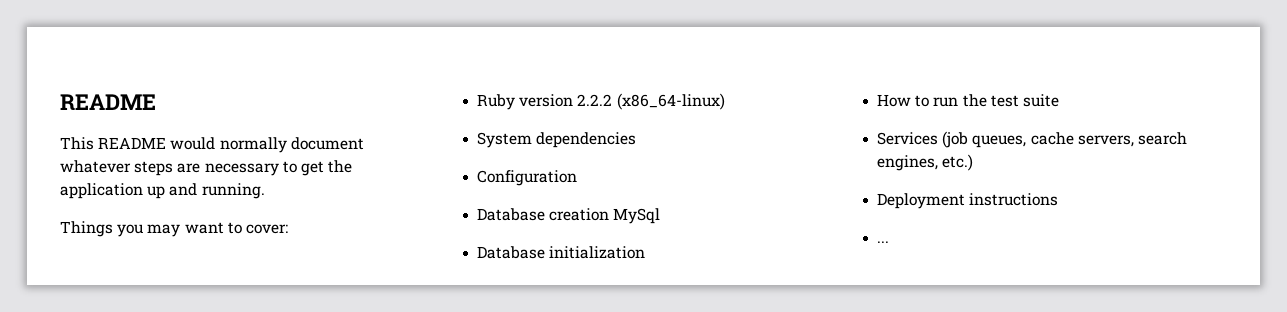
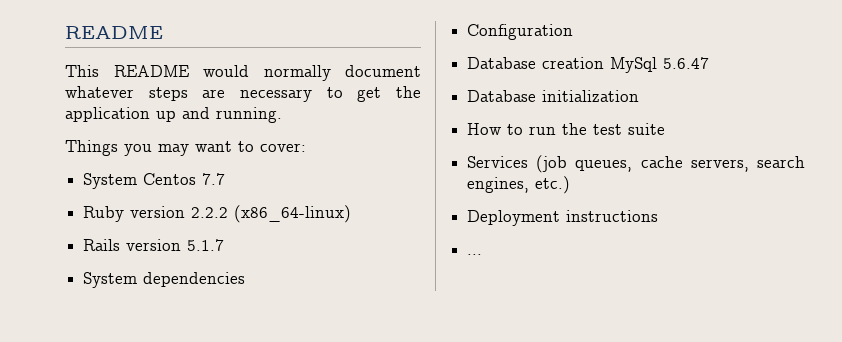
(288, 229) none -> [83,173,226,189] // System Centos 7.7
(725, 101) none -> [83,239,225,251] // Rails version 5.1.7
(661, 216) none -> [663,57,710,69] 5.6.47

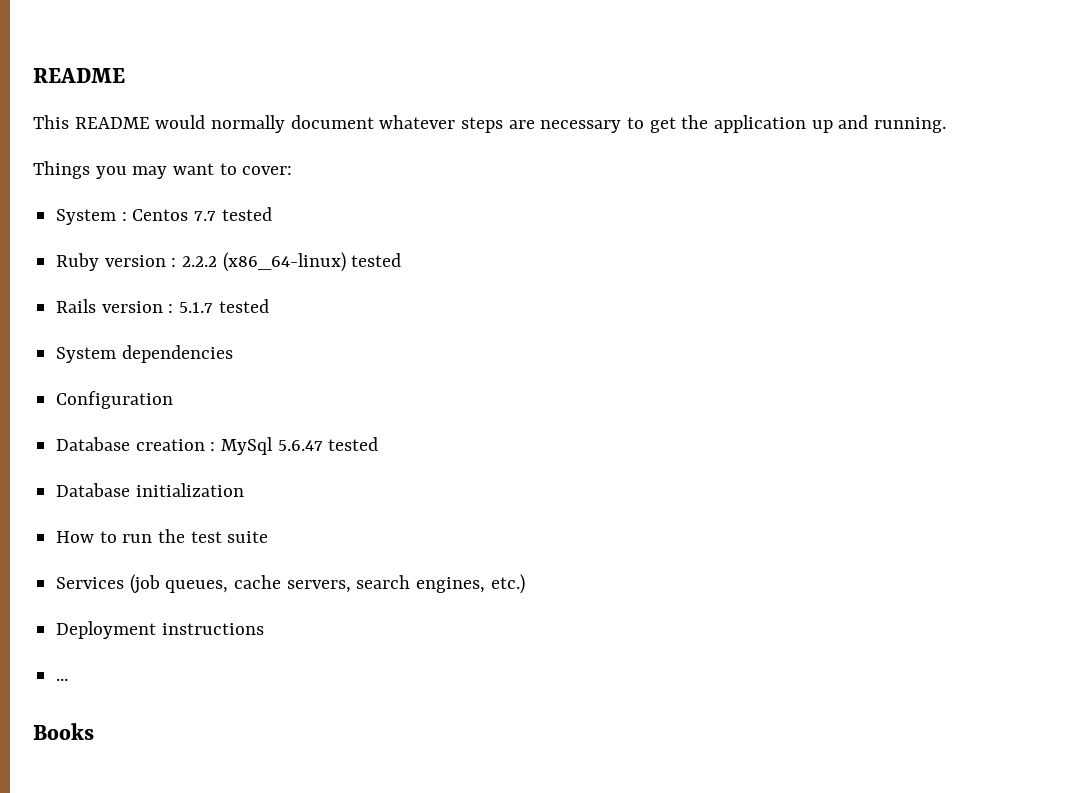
(138, 181) none -> [121,212,127,221] :
(226, 179) none -> [221,207,272,221] tested
(186, 212) none -> [171,258,177,267] :
(352, 214) none -> [351,253,402,267] tested
(182, 245) none -> [168,304,174,313] :
(225, 245) none -> [218,299,269,313] tested
(605, 63) none -> [210,442,216,451] :
(710, 63) none -> [328,437,379,451] tested
(483, 254) none -> [33,723,94,740] // Books

